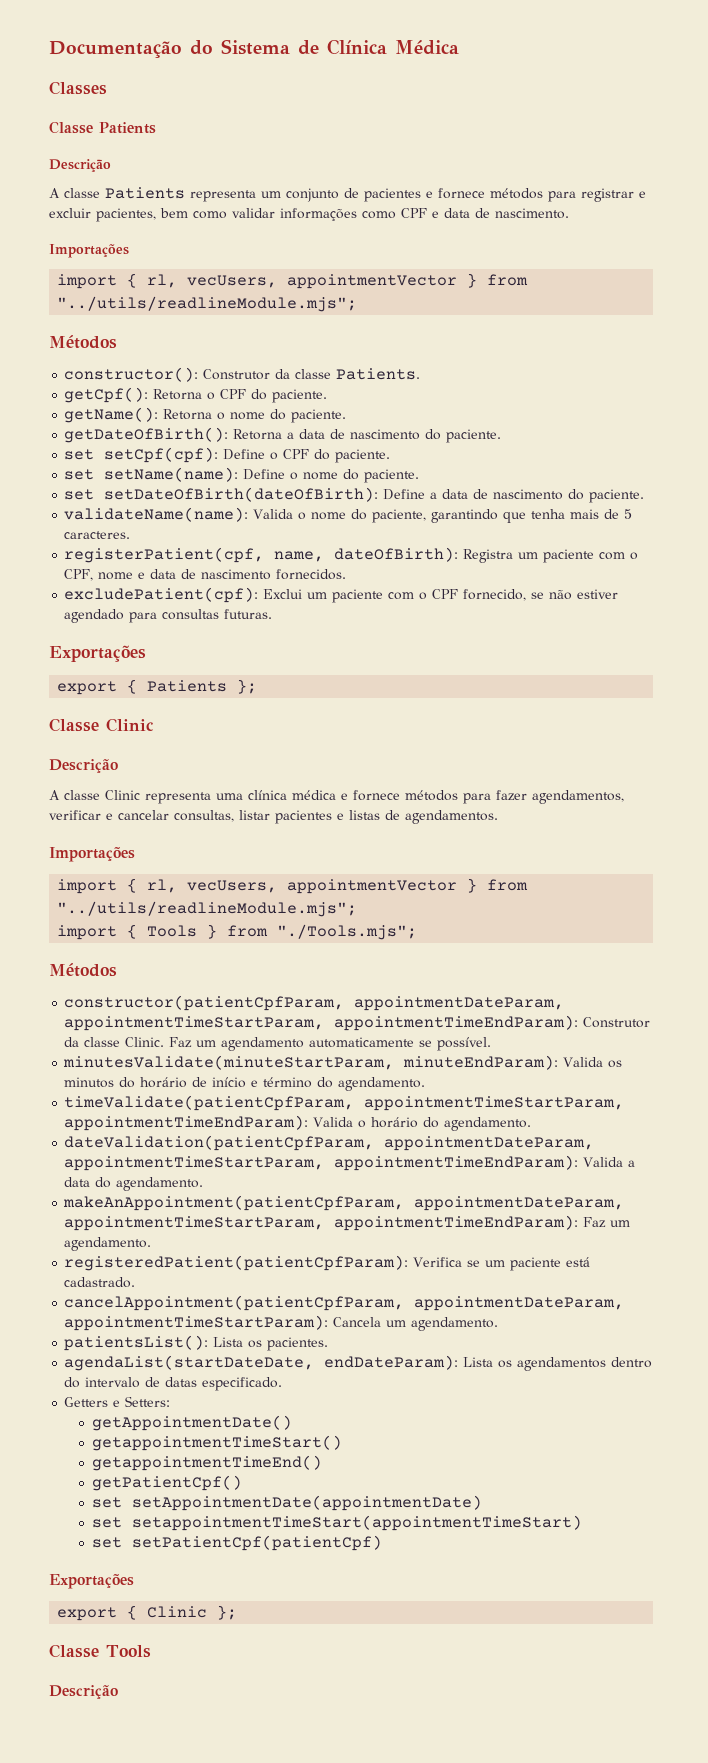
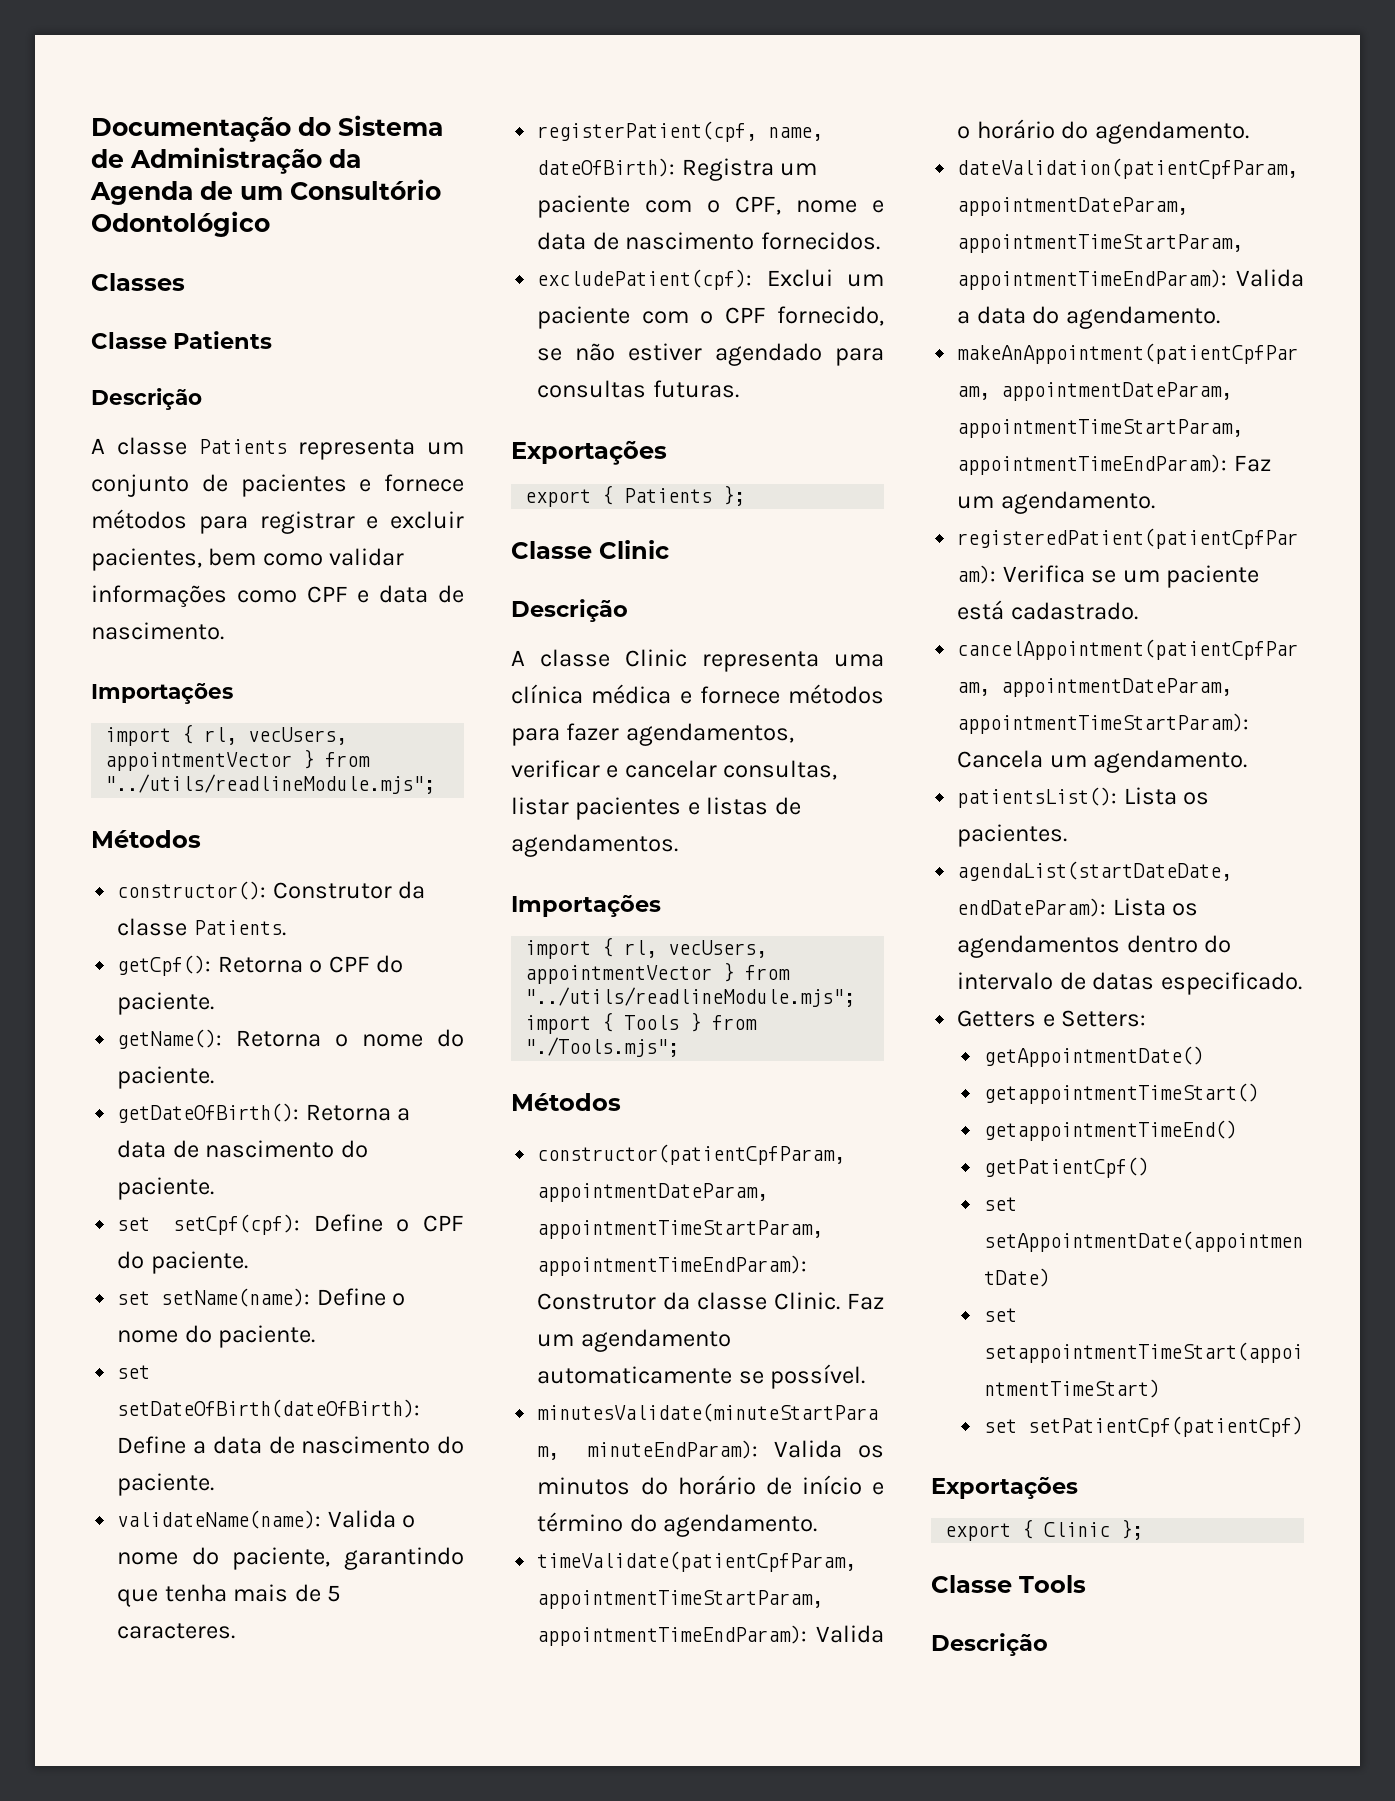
[327,39,459,55] Clínica Médica -> [130,147,361,174] [90,179,441,205] [91,211,270,237] Administração da Agenda de um Consultório Odontológico

